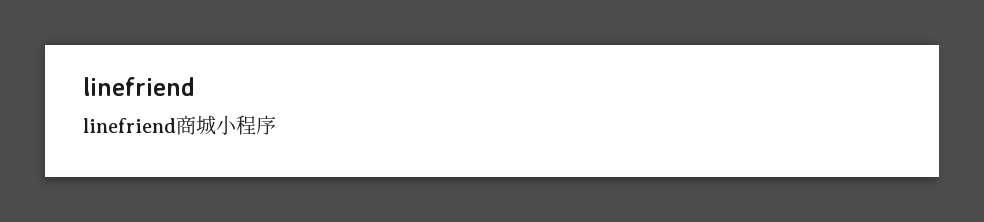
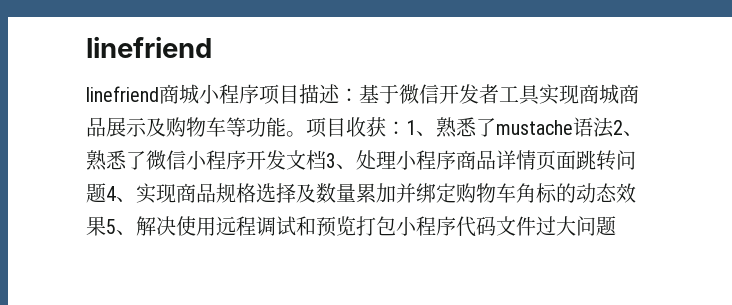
(276, 125) none -> [259,84,639,105] [86,117,643,138] [86,150,636,171] [86,183,636,204] [86,216,616,237] 项目描述：基于微信开发者工具实现商城商品展示及购物车等功能。项目收获：1、熟悉了mustache语法2、熟悉了微信小程序开发文档3、处理小程序商品详情页面跳转问题4、实现商品规格选择及数量累加并绑定购物车角标的动态效果5、解决使用远程调试和预览打包小程序代码文件过大问题

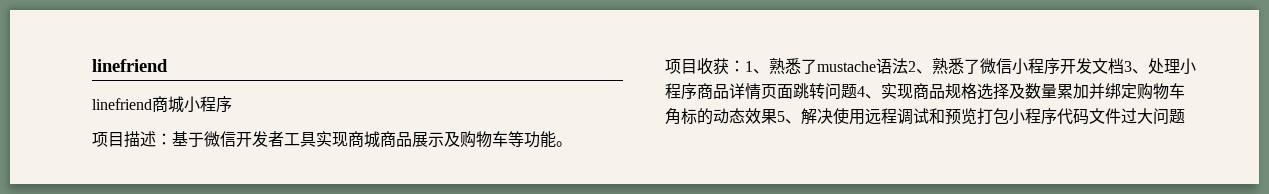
(259, 94) none -> (232, 104) //
(306, 134) none -> (572, 144) //

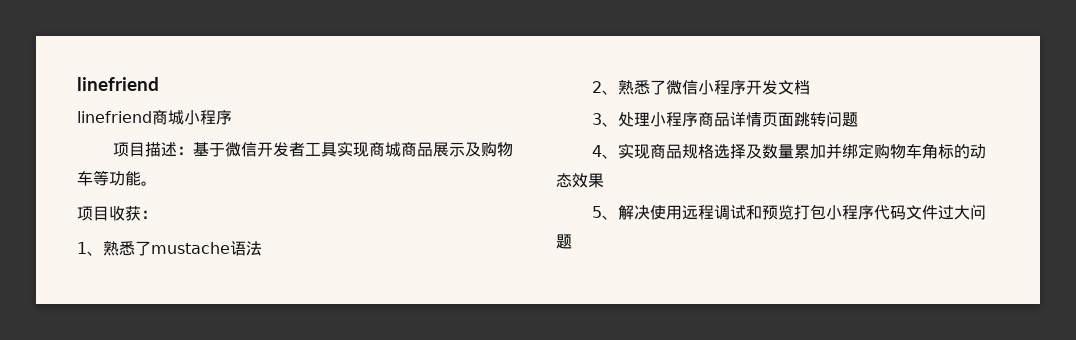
(745, 66) none -> (157, 214) //
(908, 66) none -> (262, 248) //
(1124, 66) none -> (811, 87) //
(857, 91) none -> (859, 119) //
(777, 116) none -> (604, 180) //

